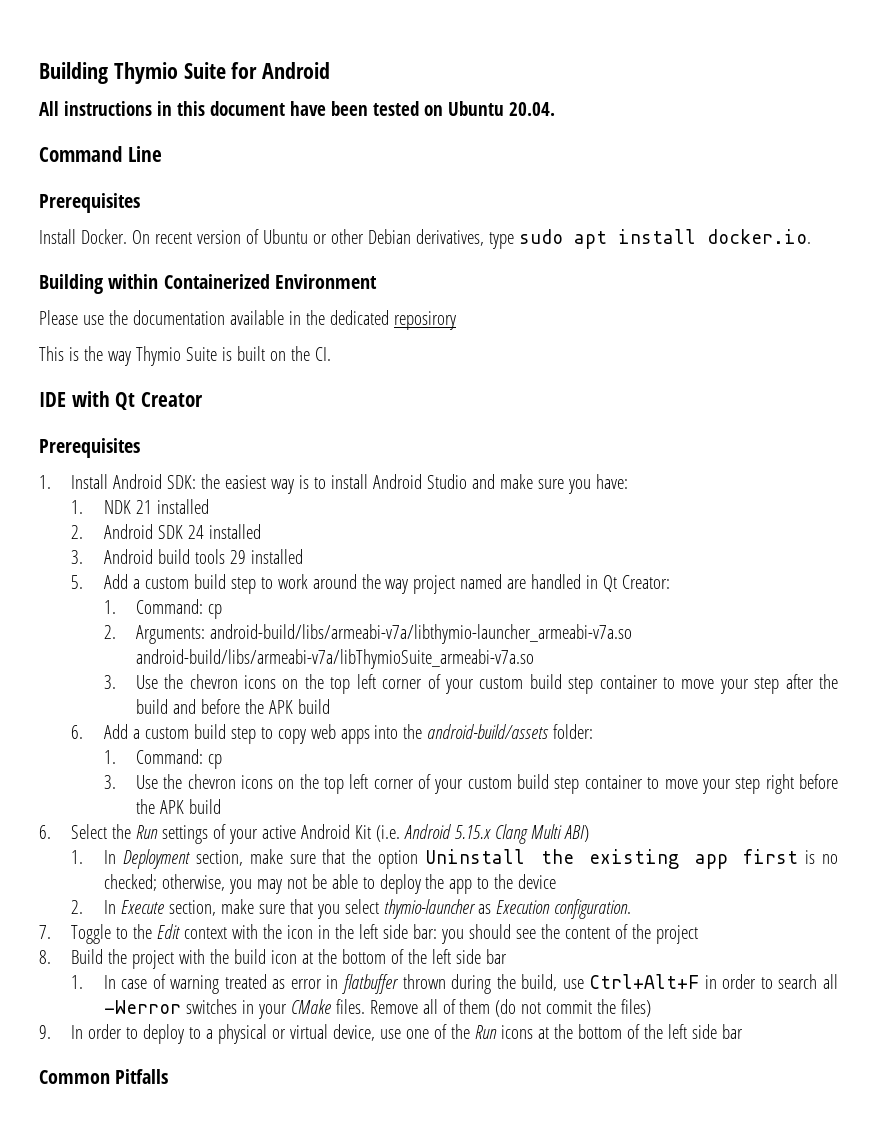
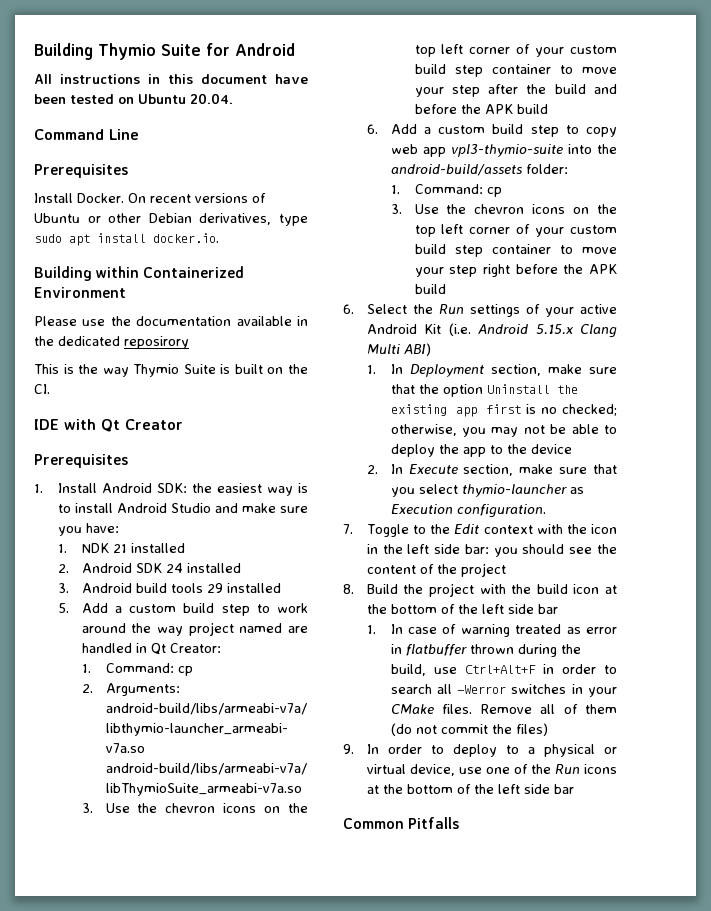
[196,230,241,244] version -> [195,193,248,203] versions
[340,729,370,744] apps -> [422,144,563,157] app vpl3-thymio-suite

